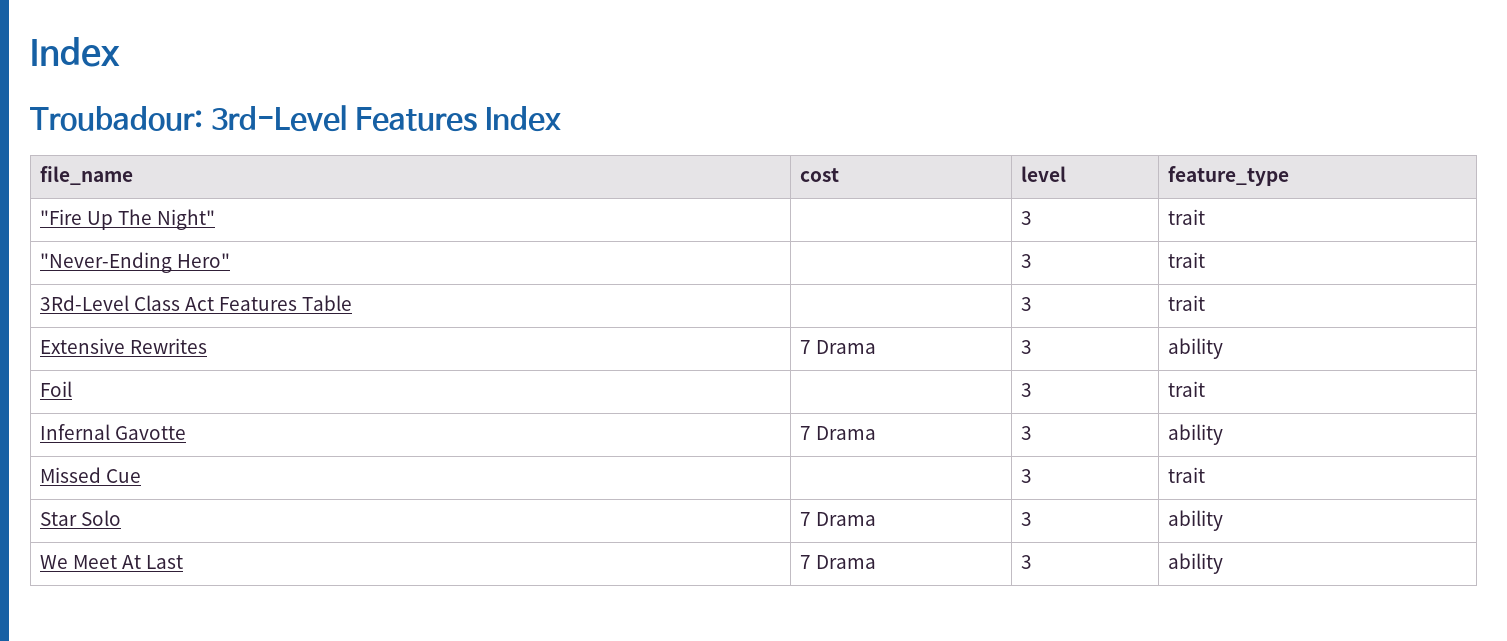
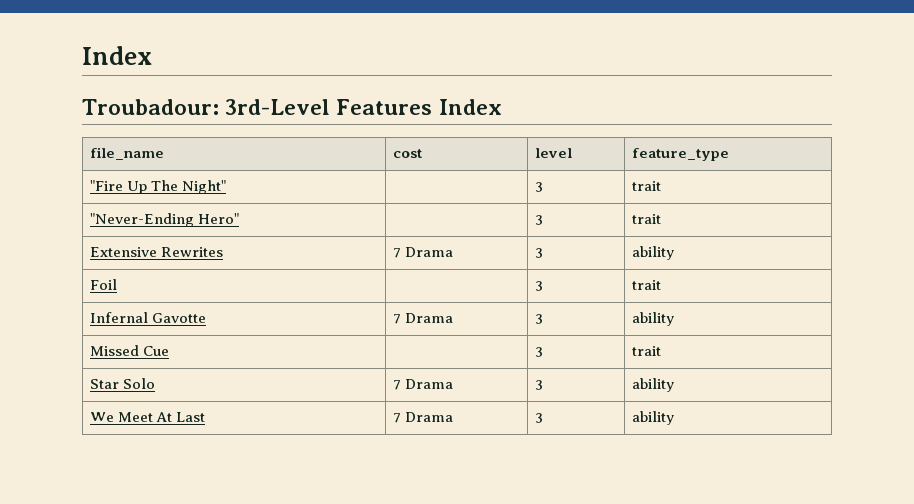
[39,295,353,311] [1020,297,1032,311] [1167,295,1205,311] // 3Rd-Level Class Act Features Table | | 3 | trait -> (661, 219) none

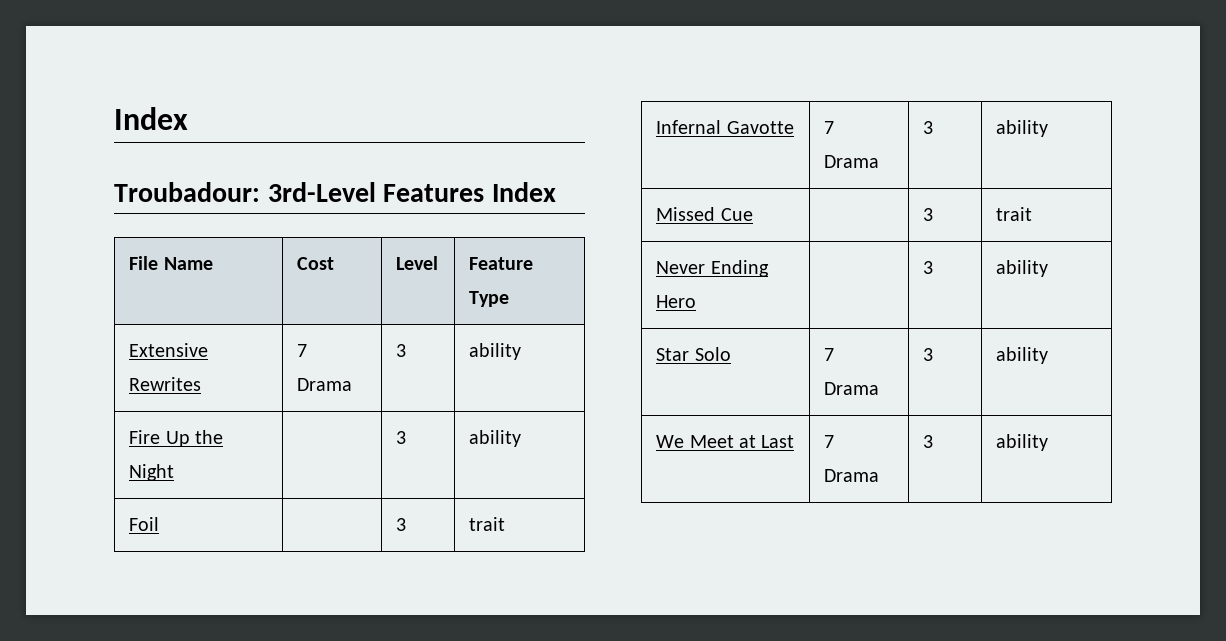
[89,147,164,160] [392,149,422,158] [534,148,572,158] [631,148,729,161] [89,180,226,194] [534,182,543,192] [631,181,661,191] [89,213,239,227] [534,215,543,225] [631,214,661,224] file_name | cost | level | feature_type // "Fire Up The Night" | | 3 | trait // "Never-Ending Hero" | | 3 | trait -> [129,256,213,270] [297,257,335,270] [396,256,439,270] [469,257,534,270] [469,291,510,307] File Name | Cost | Level | Feature Type
(674, 253) none -> [129,430,223,447] [129,464,175,481] [396,431,407,444] [469,430,522,447] // Fire Up the Night | | 3 | ability
(661, 351) none -> [656,260,769,277] [656,295,697,308] [923,261,934,274] [996,260,1049,277] // Never Ending Hero | | 3 | ability
[155,412,172,422] At -> [738,435,756,448] at

